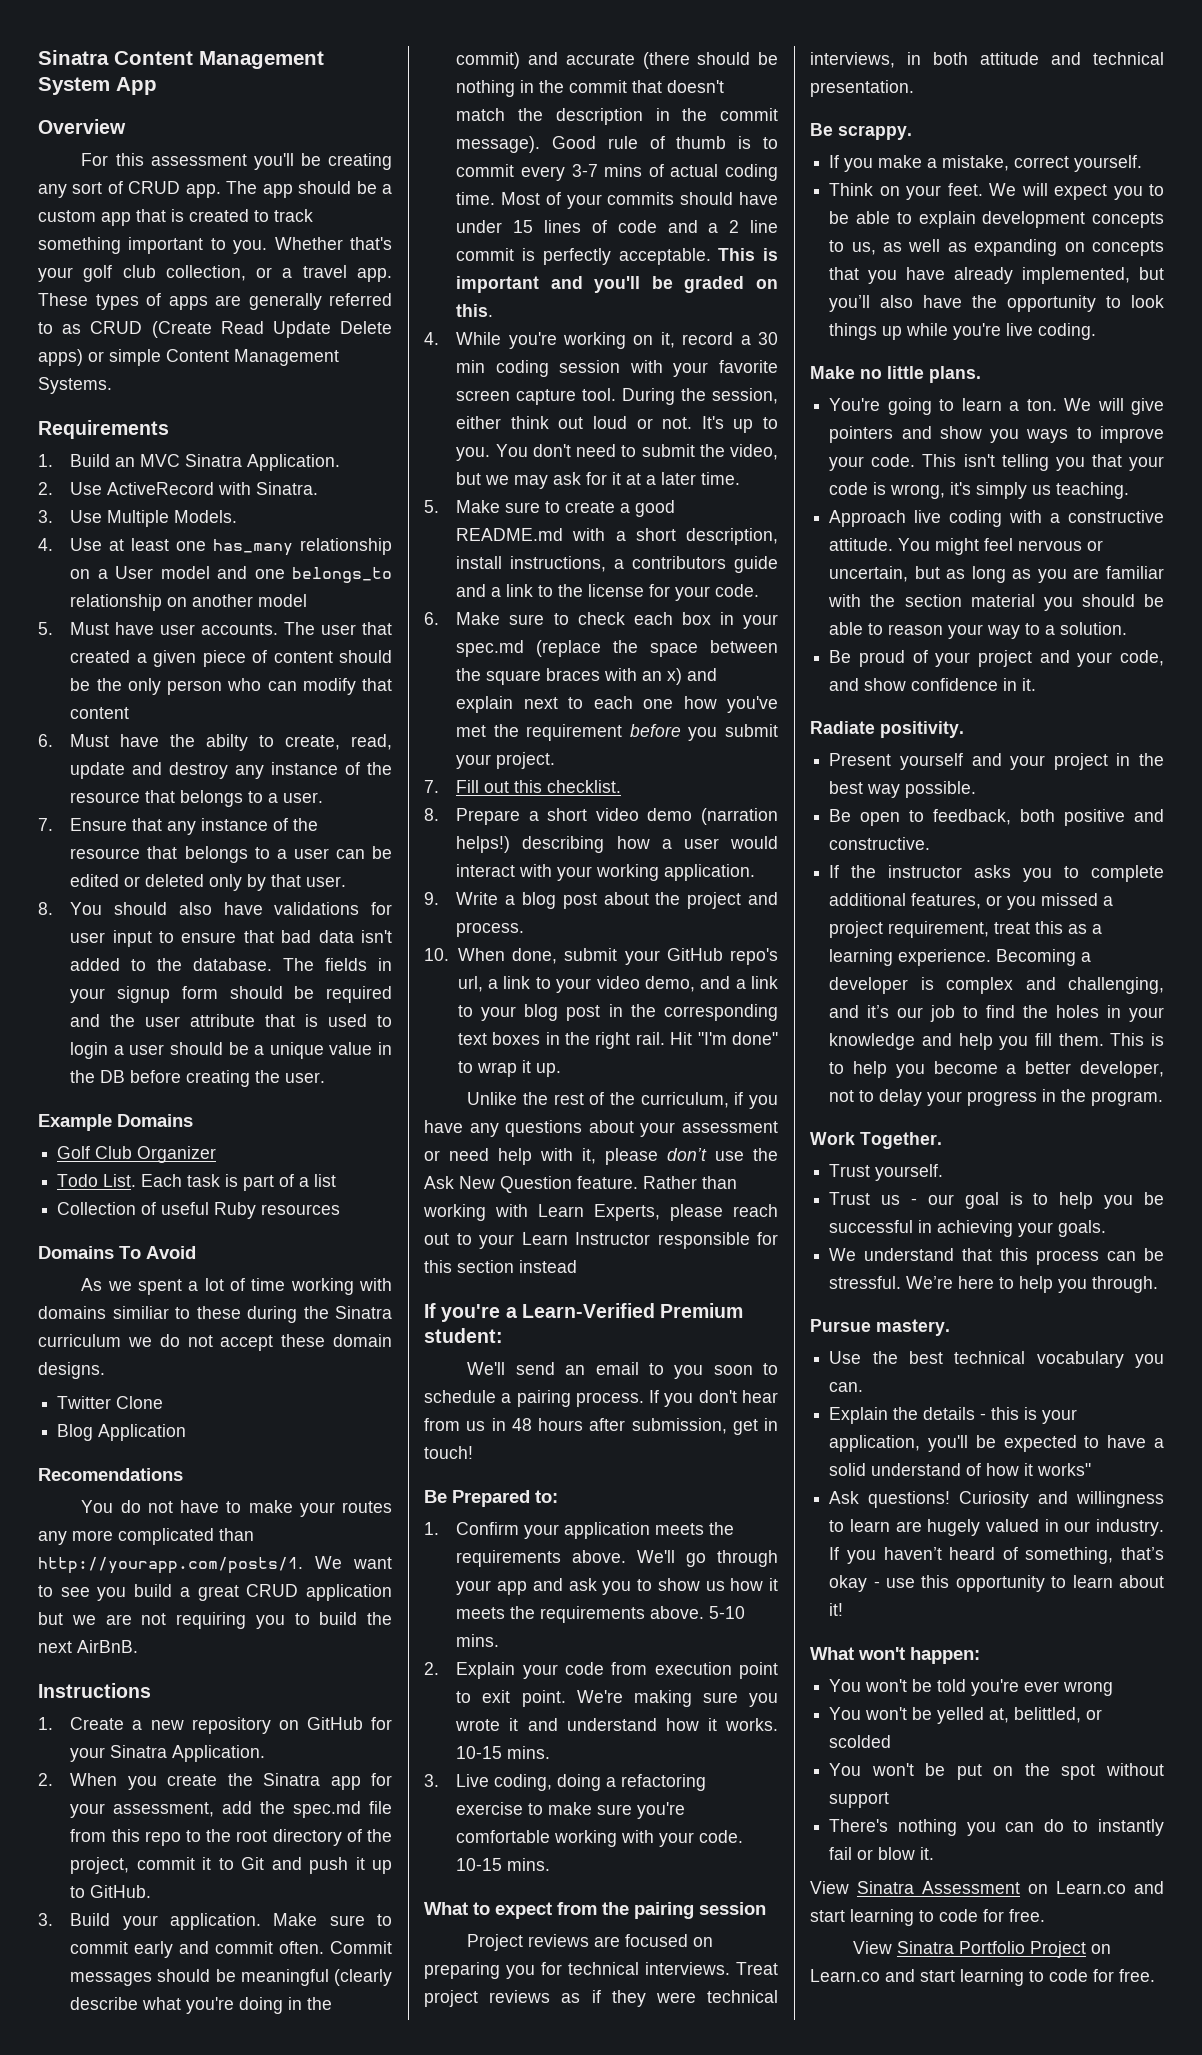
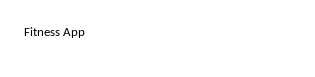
[38,50,324,69] [38,77,157,95] [38,119,126,134] [81,153,392,170] [38,181,393,198] [38,209,313,226] [38,237,392,254] [38,265,392,282] [38,293,392,310] [38,321,392,338] [38,349,339,366] [38,377,112,394] [38,420,169,439] [38,454,341,471] [38,482,319,495] [38,510,238,527] [38,538,392,556] [70,566,392,583] [70,594,308,611] [38,622,392,635] [70,650,392,667] [70,678,392,695] [70,707,130,719] [38,734,392,751] [70,762,392,779] [70,790,324,807] [38,818,319,835] [70,846,392,863] [70,874,347,891] [38,902,392,915] [70,930,392,947] [70,958,392,971] [70,986,392,1003] [70,1014,393,1027] [70,1042,392,1059] [70,1070,326,1087] [38,1114,193,1131] [57,1146,217,1163] [57,1174,337,1191] [57,1202,341,1219] [38,1246,196,1259] [81,1278,392,1295] [38,1306,392,1323] [38,1334,392,1351] [38,1362,105,1379] [57,1396,164,1409] [57,1424,187,1441] [38,1468,183,1481] [81,1500,392,1517] [38,1528,254,1545] [38,1556,392,1574] [38,1584,393,1601] [38,1612,392,1629] [38,1640,138,1653] [38,1683,151,1698] [38,1717,392,1734] [70,1745,266,1762] [38,1773,392,1790] [70,1801,392,1818] [70,1829,392,1846] [70,1857,392,1874] [70,1885,152,1898] [38,1913,392,1930] [70,1941,392,1958] [70,1969,392,1986] [70,1997,333,2014] [456,52,778,69] [456,80,725,97] [456,108,778,125] [456,136,778,153] [456,164,778,181] [456,192,778,209] [456,220,778,233] [456,248,778,265] [456,276,778,293] [456,304,494,317] [424,332,778,349] [456,360,778,377] [456,388,778,405] [456,416,778,433] [456,444,778,461] [456,472,741,489] [424,500,676,517] [456,528,778,545] [456,556,778,573] [456,584,760,601] [424,612,778,629] [456,640,778,657] [456,668,718,685] [456,696,778,713] [456,724,778,741] [456,752,556,769] [424,780,622,793] [424,808,778,825] [456,836,778,853] [456,864,756,881] [424,892,778,909] [456,922,525,937] [424,948,778,965] [457,976,778,993] [457,1004,778,1021] [457,1032,778,1049] [457,1060,561,1077] [467,1092,778,1109] [424,1120,778,1137] [424,1148,778,1165] [424,1176,737,1193] [423,1204,778,1221] [424,1232,778,1249] [424,1260,577,1273] [424,1303,744,1322] [424,1328,503,1343] [467,1362,778,1379] [424,1390,778,1407] [424,1418,778,1435] [424,1446,473,1459] [424,1490,558,1507] [424,1522,735,1539] [456,1550,778,1567] [456,1578,778,1595] [456,1606,746,1623] [456,1634,500,1647] [424,1662,778,1679] [456,1690,778,1707] [455,1718,778,1731] [456,1746,551,1759] [424,1774,707,1791] [456,1802,686,1819] [456,1830,744,1847] [456,1858,551,1871] [424,1902,766,1919] [467,1934,714,1951] [424,1962,778,1979] [424,1990,778,2007] [810,52,1164,68] [810,80,914,97] [810,123,912,140] [829,155,1143,172] [829,183,1164,200] [829,211,1164,228] [829,239,1164,256] [829,267,1164,284] [829,295,1164,312] [829,323,1097,340] [810,366,981,383] [829,398,1164,415] [829,426,1164,443] [829,454,1164,471] [829,482,1130,499] [829,510,1164,527] [829,538,1104,555] [829,566,1164,583] [828,594,1164,611] [829,622,1128,639] [829,650,1164,667] [829,678,1037,691] [810,721,964,738] [829,753,1164,770] [829,781,977,798] [829,809,1164,826] [829,837,931,850] [829,865,1164,882] [829,893,1114,910] [829,921,1103,938] [829,949,1092,966] [829,977,1164,994] [829,1005,1164,1022] [829,1033,1164,1050] [829,1061,1164,1078] [829,1089,1164,1106] [810,1132,942,1149] [829,1164,944,1181] [829,1192,1164,1209] [829,1220,1107,1237] [829,1248,1164,1265] [829,1276,1159,1293] [810,1319,950,1336] [829,1351,1164,1368] [829,1382,864,1392] [829,1407,1078,1424] [829,1435,1164,1452] [829,1463,1092,1476] [829,1491,1164,1508] [829,1519,1164,1536] [829,1547,1164,1564] [829,1575,1164,1592] [829,1603,844,1616] [810,1647,980,1664] [829,1679,1114,1696] [829,1707,1103,1724] [829,1735,892,1748] [829,1763,1164,1780] [829,1792,890,1808] [829,1819,1164,1836] [829,1847,935,1860] [810,1881,1164,1894] [810,1909,1045,1926] [853,1941,1112,1958] [810,1969,1155,1986] Sinatra Content Management System App // Overview // For this assessment you'll be creating any sort of CRUD app. The app should be a custom app that is created to track something important to you. Whether that's your golf club collection, or a travel app. These types of apps are generally referred to as CRUD (Create Read Update Delete apps) or simple Content Management Systems. // Requirements // 1. Build an MVC Sinatra Application. // 2. Use ActiveRecord with Sinatra. // 3. Use Multiple Models. // 4. Use at least one has_many relationship on a User model and one belongs_to relationship on another model // 5. Must have user accounts. The user that created a given piece of content should be the only person who can modify that content // 6. Must have the abilty to create, read, update and destroy any instance of the resource that belongs to a user. // 7. Ensure that any instance of the resource that belongs to a user can be edited or deleted only by that user. // 8. You should also have validations for user input to ensure that bad data isn't added to the database. The fields in your signup form should be required and the user attribute that is used to login a user should be a unique value in the DB before creating the user. // Example Domains // Golf Club Organizer // Todo List. Each task is part of a list // Collection of useful Ruby resources // Domains To Avoid // As we spent a lot of time working with domains similiar to these during the Sinatra curriculum we do not accept these domain designs. // Twitter Clone // Blog Application // Recomendations // You do not have to make your routes any more complicated than http://yourapp.com/posts/1. We want to see you build a great CRUD application but we are not requiring you to build the next AirBnB. // Instructions // 1. Create a new repository on GitHub for your Sinatra Application. // 2. When you create the Sinatra app for your assessment, add the spec.md file from this repo to the root directory of the project, commit it to Git and push it up to GitHub. // 3. Build your application. Make sure to commit early and commit often. Commit messages should be meaningful (clearly describe what you're doing in the commit) and accurate (there should be nothing in the commit that doesn't match the description in the commit message). Good rule of thumb is to commit every 3-7 mins of actual coding time. Most of your commits should have under 15 lines of code and a 2 line commit is perfectly acceptable. This is important and you'll be graded on this. // 4. While you're working on it, record a 30 min coding session with your favorite screen capture tool. During the session, either think out loud or not. It's up to you. You don't need to submit the video, but we may ask for it at a later time. // 5. Make sure to create a good README.md with a short description, install instructions, a contributors guide and a link to the license for your code. // 6. Make sure to check each box in your spec.md (replace the space between the square braces with an x) and explain next to each one how you've met the requirement before you submit your project. // 7. Fill out this checklist. // 8. Prepare a short video demo (narration helps!) describing how a user would interact with your working application. // 9. Write a blog post about the project and process. // 10. When done, submit your GitHub repo's url, a link to your video demo, and a link to your blog post in the corresponding text boxes in the right rail. Hit "I'm done" to wrap it up. // Unlike the rest of the curriculum, if you have any questions about your assessment or need help with it, please don’t use the Ask New Question feature. Rather than working with Learn Experts, please reach out to your Learn Instructor responsible for this section instead // If you're a Learn-Verified Premium student: // We'll send an email to you soon to schedule a pairing process. If you don't hear from us in 48 hours after submission, get in touch! // Be Prepared to: // 1. Confirm your application meets the requirements above. We'll go through your app and ask you to show us how it meets the requirements above. 5-10 mins. // 2. Explain your code from execution point to exit point. We're making sure you wrote it and understand how it works. 10-15 mins. // 3. Live coding, doing a refactoring exercise to make sure you're comfortable working with your code. 10-15 mins. // What to expect from the pairing session // Project reviews are focused on preparing you for technical interviews. Treat project reviews as if they were technical interviews, in both attitude and technical presentation. // Be scrappy. // If you make a mistake, correct yourself. // Think on your feet. We will expect you to be able to explain development concepts to us, as well as expanding on concepts that you have already implemented, but you’ll also have the opportunity to look things up while you're live coding. // Make no little plans. // You're going to learn a ton. We will give pointers and show you ways to improve your code. This isn't telling you that your code is wrong, it's simply us teaching. // Approach live coding with a constructive attitude. You might feel nervous or uncertain, but as long as you are familiar with the section material you should be able to reason your way to a solution. // Be proud of your project and your code, and show confidence in it. // Radiate positivity. // Present yourself and your project in the best way possible. // Be open to feedback, both positive and constructive. // If the instructor asks you to complete additional features, or you missed a project requirement, treat this as a learning experience. Becoming a developer is complex and challenging, and it’s our job to find the holes in your knowledge and help you fill them. This is to help you become a better developer, not to delay your progress in the program. // Work Together. // Trust yourself. // Trust us - our goal is to help you be successful in achieving your goals. // We understand that this process can be stressful. We’re here to help you through. // Pursue mastery. // Use the best technical vocabulary you can. // Explain the details - this is your application, you'll be expected to have a solid understand of how it works" // Ask questions! Curiosity and willingness to learn are hugely valued in our industry. If you haven’t heard of something, that’s okay - use this opportunity to learn about it! // What won't happen: // You won't be told you're ever wrong // You won't be yelled at, belittled, or scolded // You won't be put on the spot without support // There's nothing you can do to instantly fail or blow it. // View Sinatra Assessment on Learn.co and start learning to code for free. // View Sinatra Portfolio Project on Learn.co and start learning to code for free. -> [24,27,86,38] Fitness App

